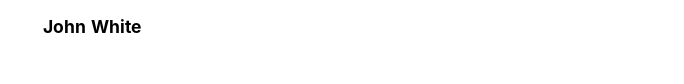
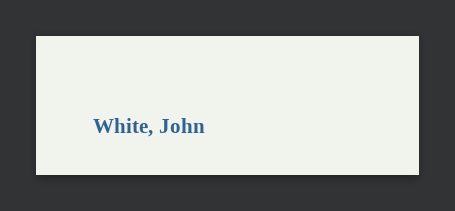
[43,19,141,33] John White -> [93,118,205,137] White, John

